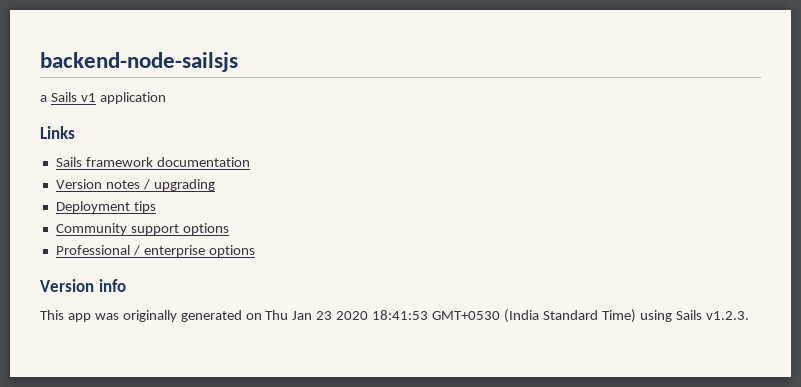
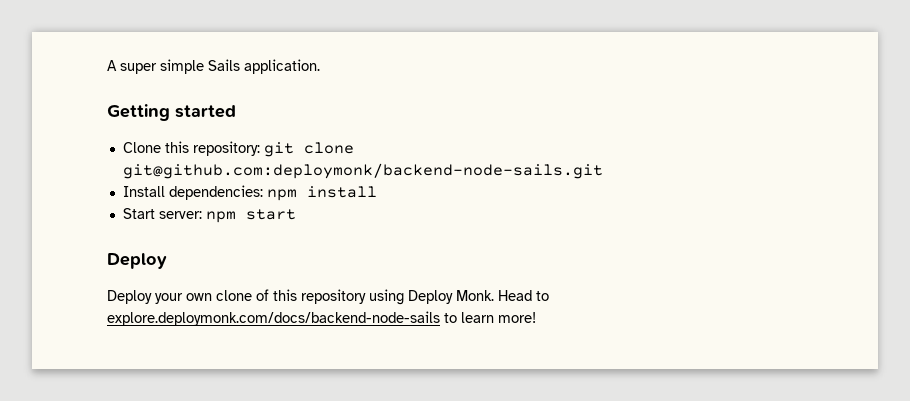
[40,52,238,72] [40,92,166,104] [40,126,75,139] [55,157,250,167] [55,179,215,191] [55,201,156,213] [55,223,229,235] [55,245,255,257] [40,279,126,292] [40,309,749,323] backend-node-sailsjs // a Sails v1 application // Links // Sails framework documentation // Version notes / upgrading // Deployment tips // Community support options // Professional / enterprise options // Version info // This app was originally generated on Thu Jan 23 2020 18:41:53 GMT+0530 (India Standard Time) using Sails v1.2.3. -> [107,59,320,74] [107,104,236,121] [122,141,354,157] [122,163,603,179] [122,185,377,201] [122,208,296,223] [107,253,167,269] [107,289,549,305] [107,311,536,326] A super simple Sails application. // Getting started // Clone this repository: git clone git@github.com:deploymonk/backend-node-sails.git // Install dependencies: npm install // Start server: npm start // Deploy // Deploy your own clone of this repository using Deploy Monk. Head to explore.deploymonk.com/docs/backend-node-sails to learn more!

